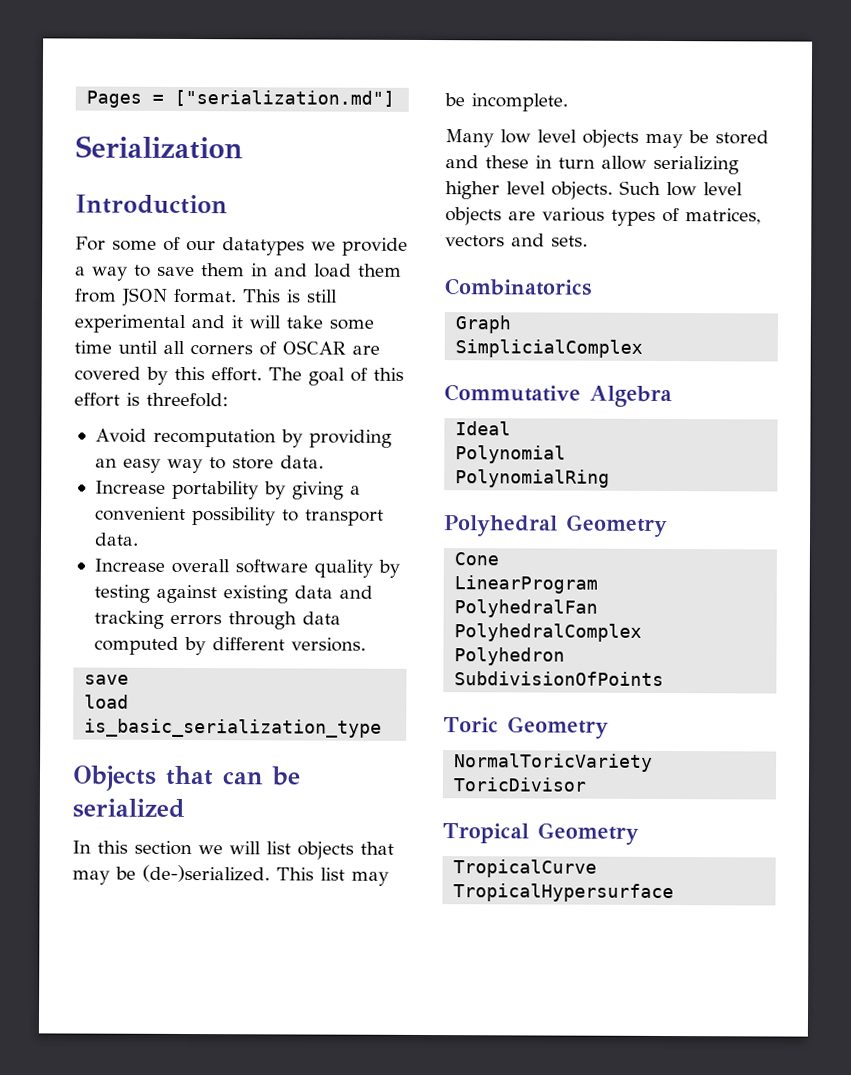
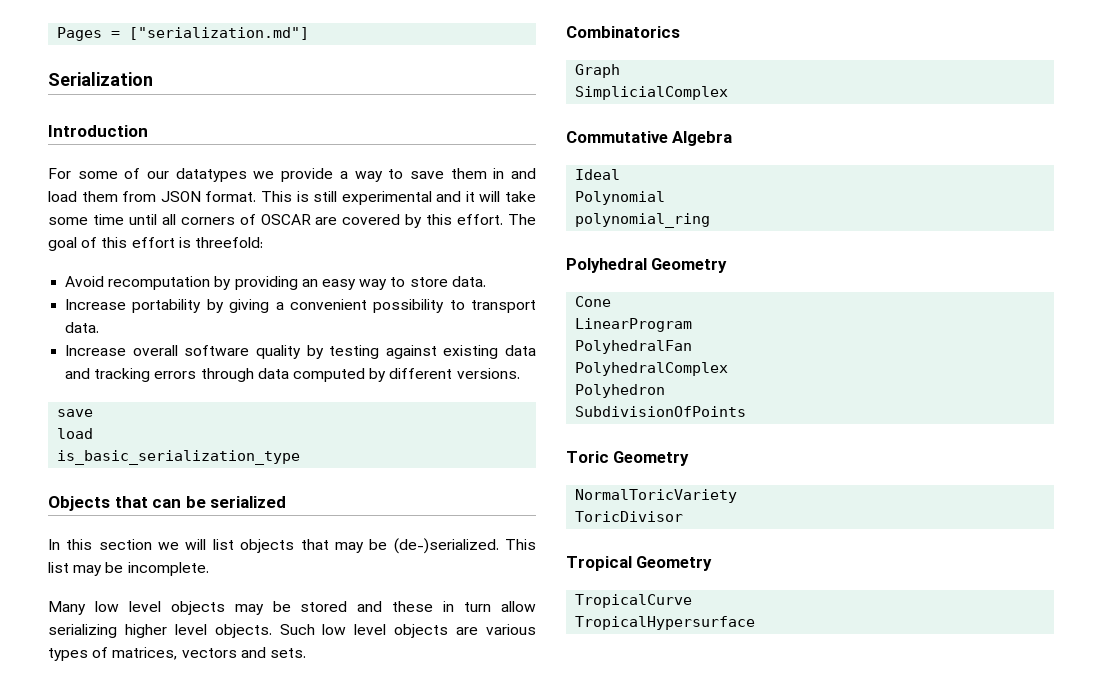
[455,469,611,488] PolynomialRing -> [575,213,711,228] polynomial_ring

